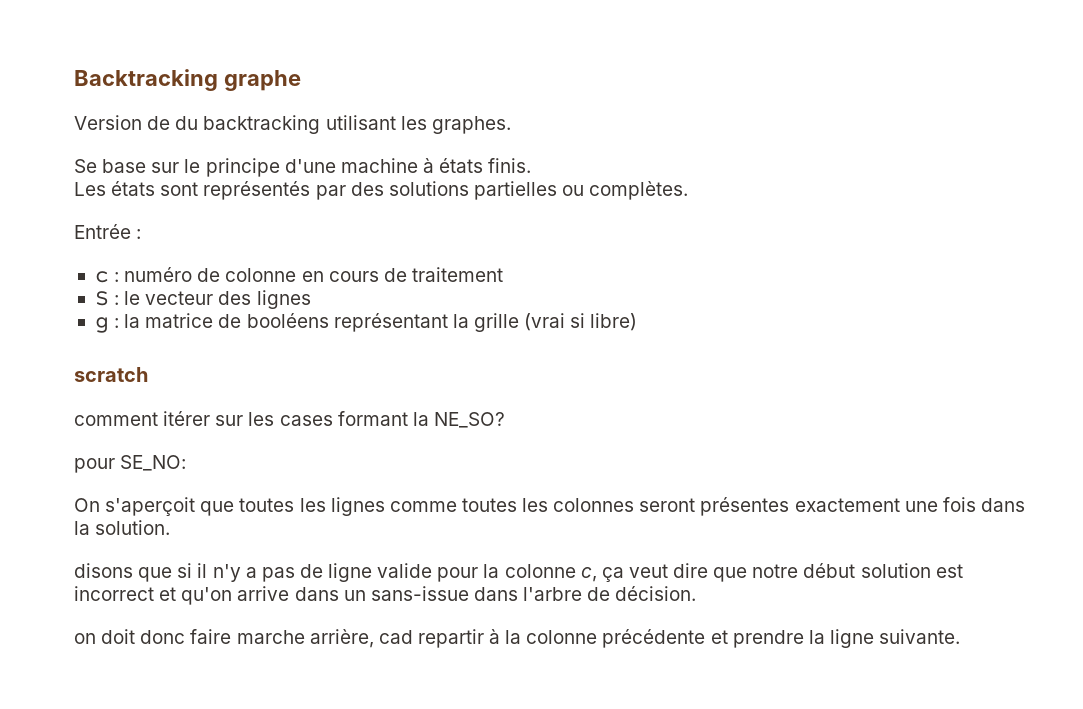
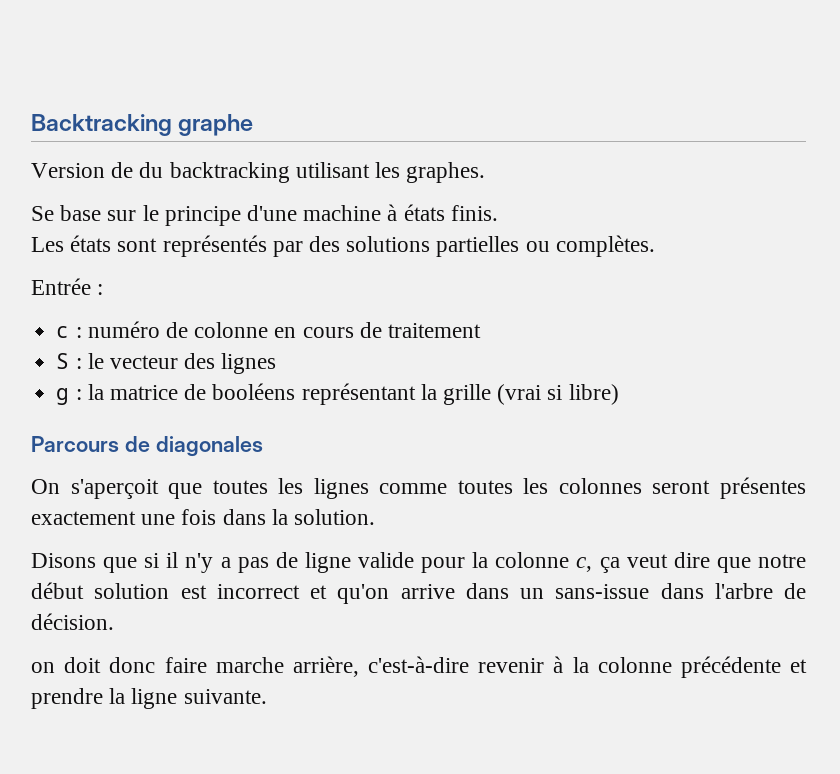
[74,367,148,382] [74,411,505,428] [74,455,187,473] scratch // comment itérer sur les cases formant la NE_SO? // pour SE_NO: -> [31,436,263,457] Parcours de diagonales
[74,563,133,578] disons -> [31,553,96,568] Disons
[378,629,484,648] cad repartir -> [368,656,545,673] c'est-à-dire revenir

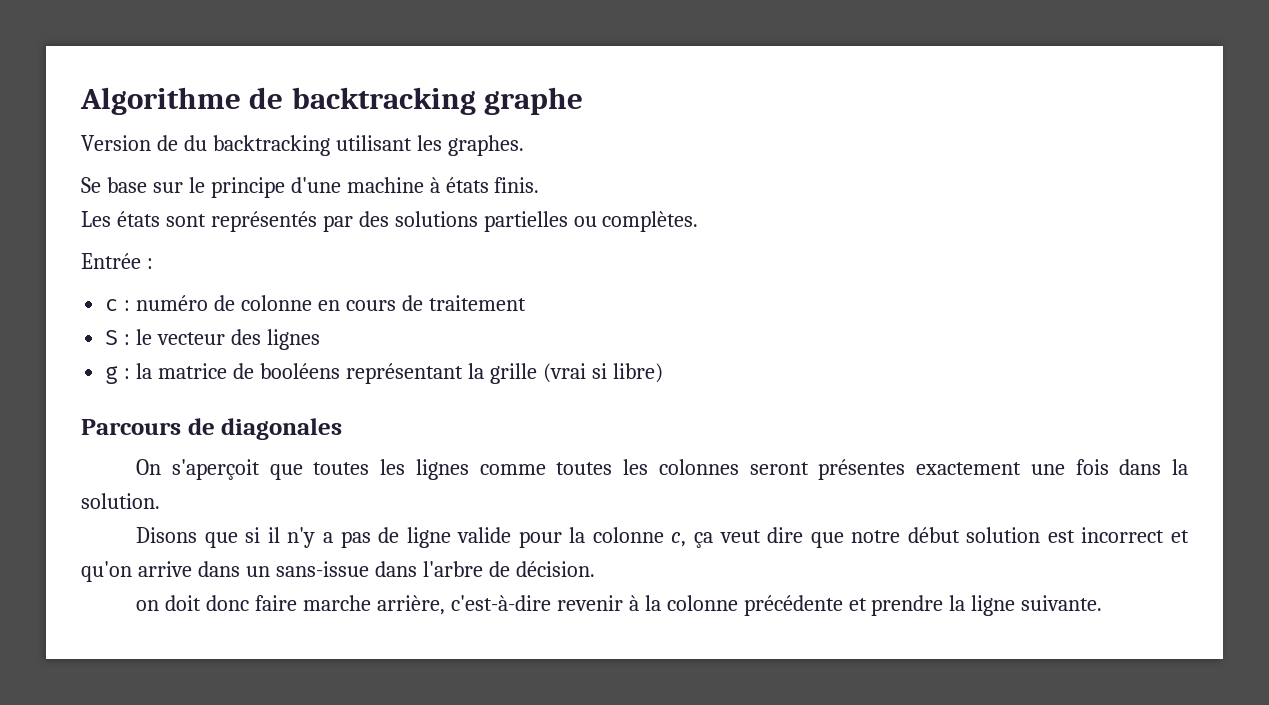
[31,114,172,136] Backtracking -> [80,87,476,115] Algorithme de backtracking

